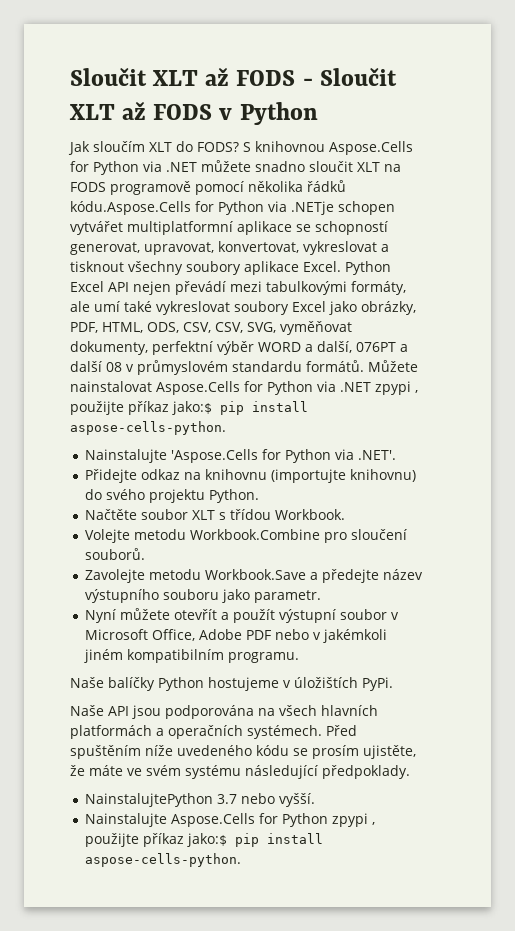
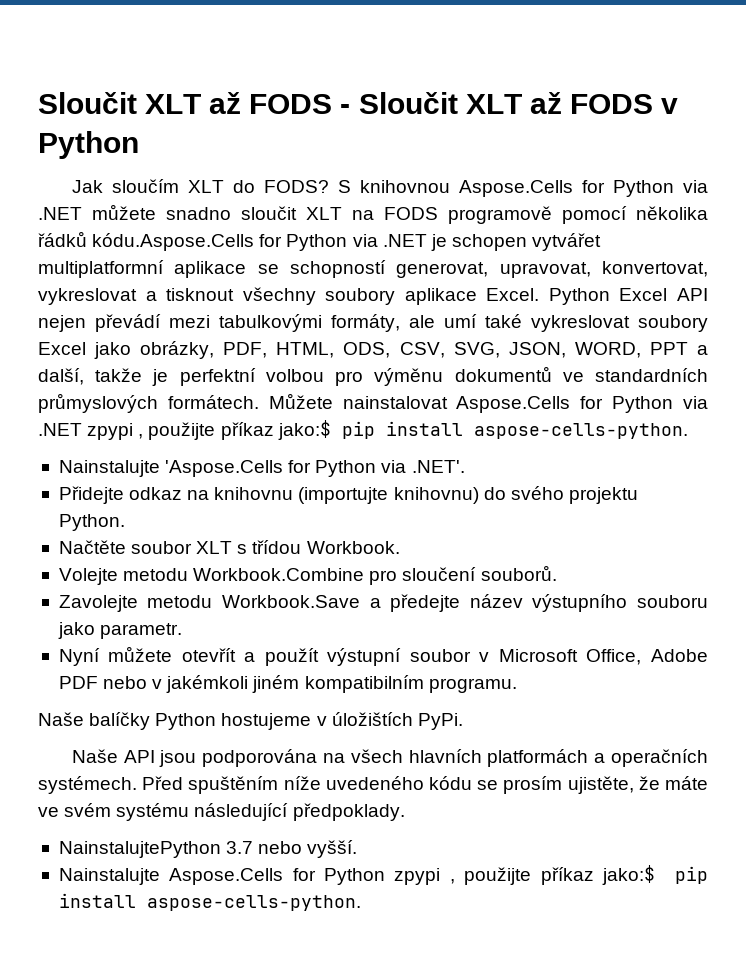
[291,201,334,215] .NETje -> [382,234,447,251] .NET je
[215,321,352,335] [70,341,408,355] [70,360,364,375] CSV, SVG, vyměňovat dokumenty, perfektní výběr WORD a další, 076PT a další 08 v průmyslovém standardu formátů. -> [453,342,708,358] [38,366,708,386] [38,393,259,413] SVG, JSON, WORD, PPT a další, takže je perfektní volbou pro výměnu dokumentů ve standardních průmyslových formátech.

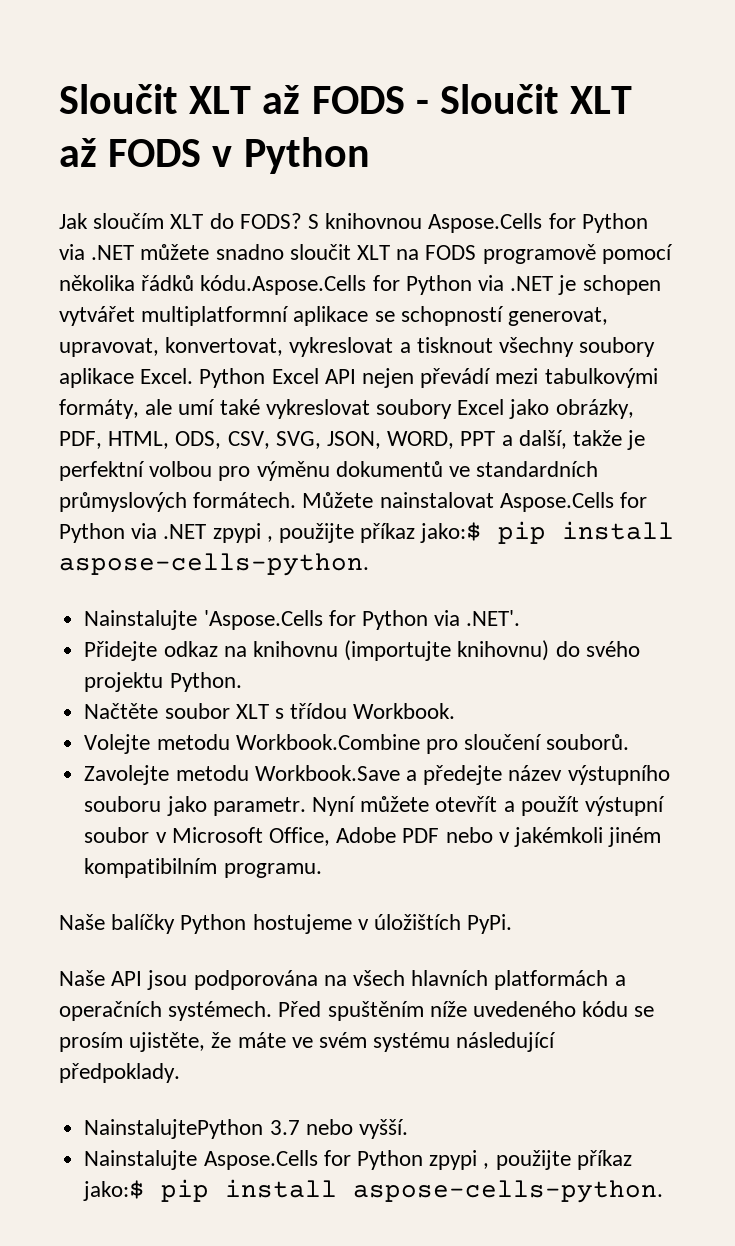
(183, 631) // -> (306, 806) none

